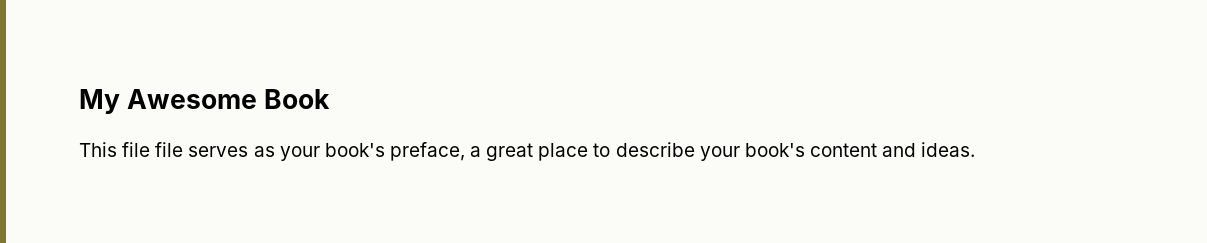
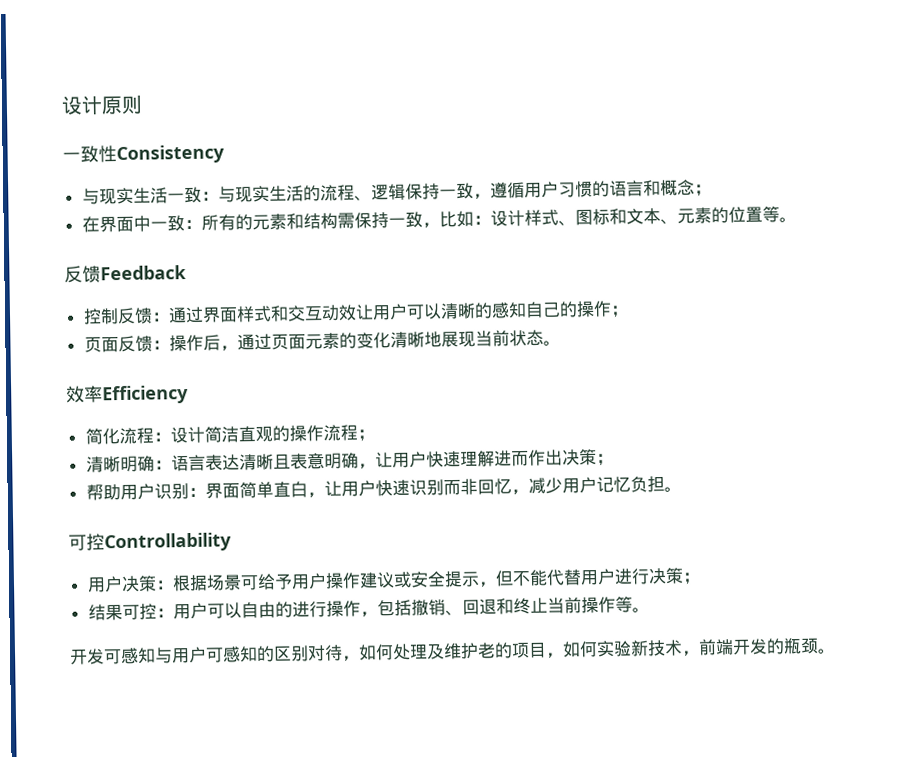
[79,89,331,115] [79,142,976,161] My Awesome Book // This file file serves as your book's preface, a great place to describe your book's content and ideas. -> [61,94,143,115] [62,144,225,165] [81,179,712,205] [81,206,797,233] [64,265,187,283] [82,300,629,325] [83,329,561,353] [66,385,189,405] [84,424,375,445] [85,448,614,473] [85,475,682,501] [68,532,232,553] [86,567,701,593] [87,596,650,621] [69,637,836,665] 设计原则 // 一致性Consistency // 与现实生活一致：与现实生活的流程、逻辑保持一致，遵循用户习惯的语言和概念； // 在界面中一致：所有的元素和结构需保持一致，比如：设计样式、图标和文本、元素的位置等。 // 反馈Feedback // 控制反馈：通过界面样式和交互动效让用户可以清晰的感知自己的操作； // 页面反馈：操作后，通过页面元素的变化清晰地展现当前状态。 // 效率Efficiency // 简化流程：设计简洁直观的操作流程； // 清晰明确：语言表达清晰且表意明确，让用户快速理解进而作出决策； // 帮助用户识别：界面简单直白，让用户快速识别而非回忆，减少用户记忆负担。 // 可控Controllability // 用户决策：根据场景可给予用户操作建议或安全提示，但不能代替用户进行决策； // 结果可控：用户可以自由的进行操作，包括撤销、回退和终止当前操作等。 // 开发可感知与用户可感知的区别对待，如何处理及维护老的项目，如何实验新技术，前端开发的瓶颈。

